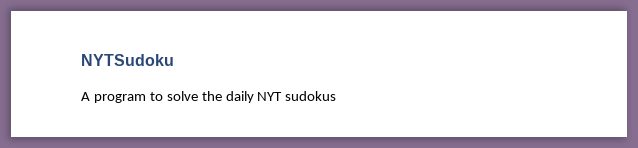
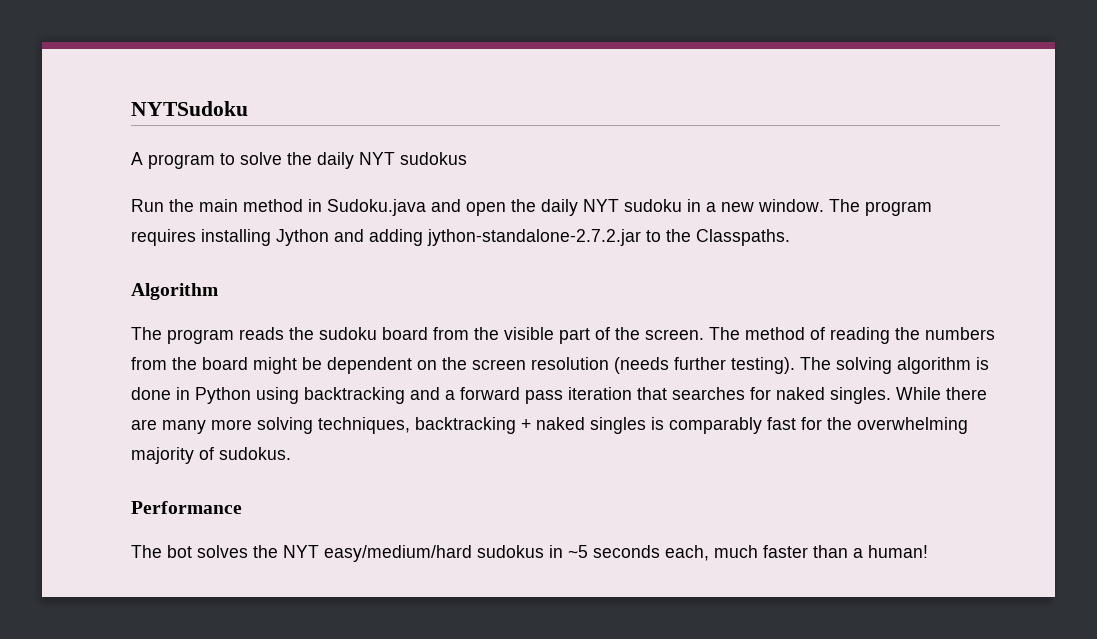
(337, 96) none -> [131,199,932,216] [131,229,790,246] [131,283,218,300] [131,327,995,344] [131,357,989,374] [131,387,987,404] [131,417,968,434] [131,447,291,464] [131,501,242,514] [131,545,928,562] // Run the main method in Sudoku.java and open the daily NYT sudoku in a new window. The program requires installing Jython and adding jython-standalone-2.7.2.jar to the Classpaths. // Algorithm // The program reads the sudoku board from the visible part of the screen. The method of reading the numbers from the board might be dependent on the screen resolution (needs further testing). The solving algorithm is done in Python using backtracking and a forward pass iteration that searches for naked singles. While there are many more solving techniques, backtracking + naked singles is comparably fast for the overwhelming majority of sudokus. // Performance // The bot solves the NYT easy/medium/hard sudokus in ~5 seconds each, much faster than a human!

